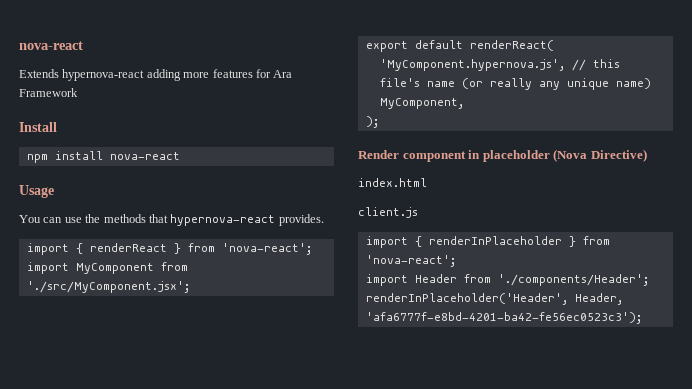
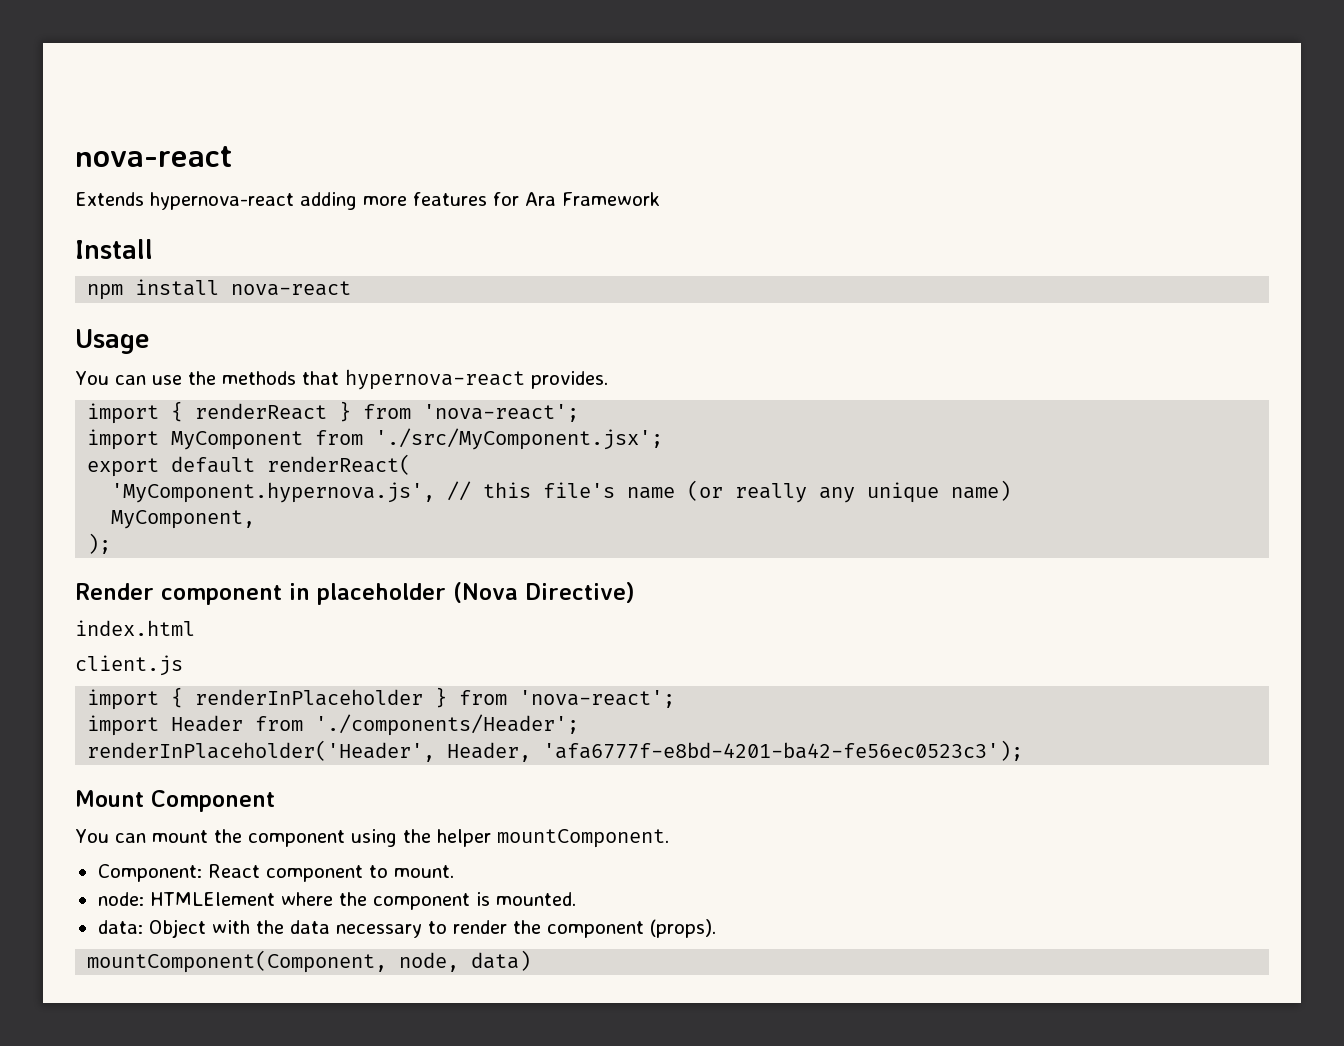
(642, 318) none -> [75,790,275,812] [75,829,669,848] [97,864,454,882] [97,892,576,910] [97,919,716,938] [87,950,532,973] // Mount Component // You can mount the component using the helper mountComponent. // Component: React component to mount. // node: HTMLElement where the component is mounted. // data: Object with the data necessary to render the component (props). // mountComponent(Component, node, data)

